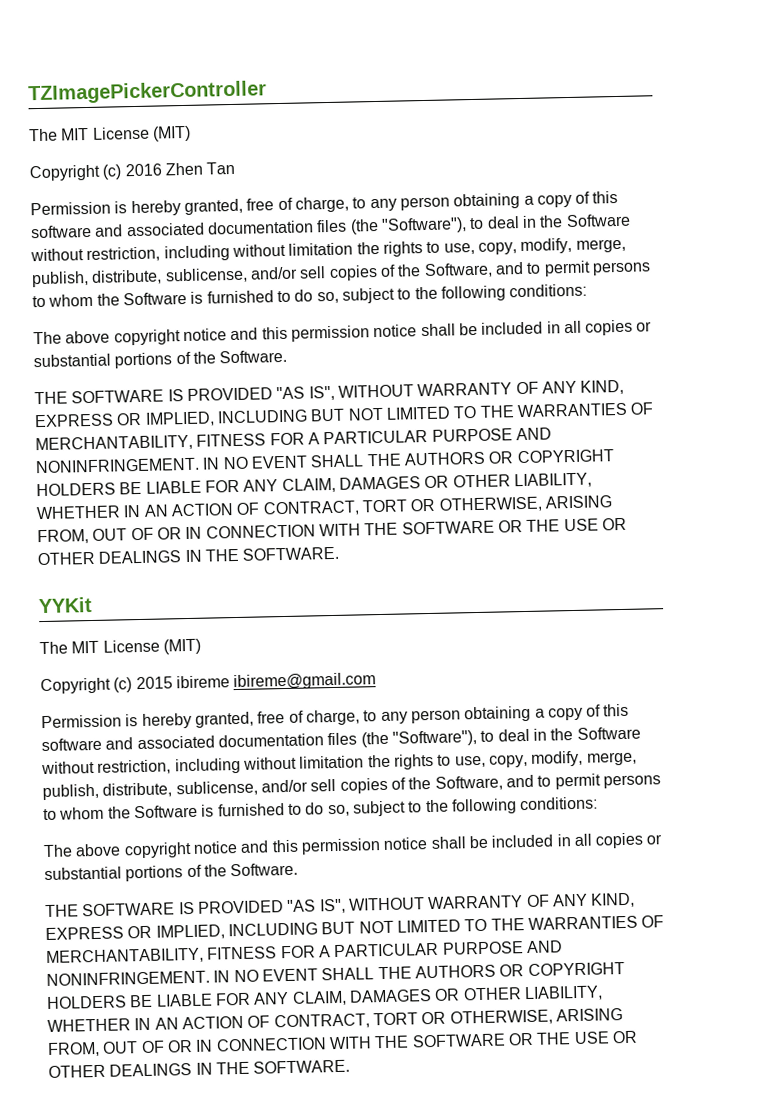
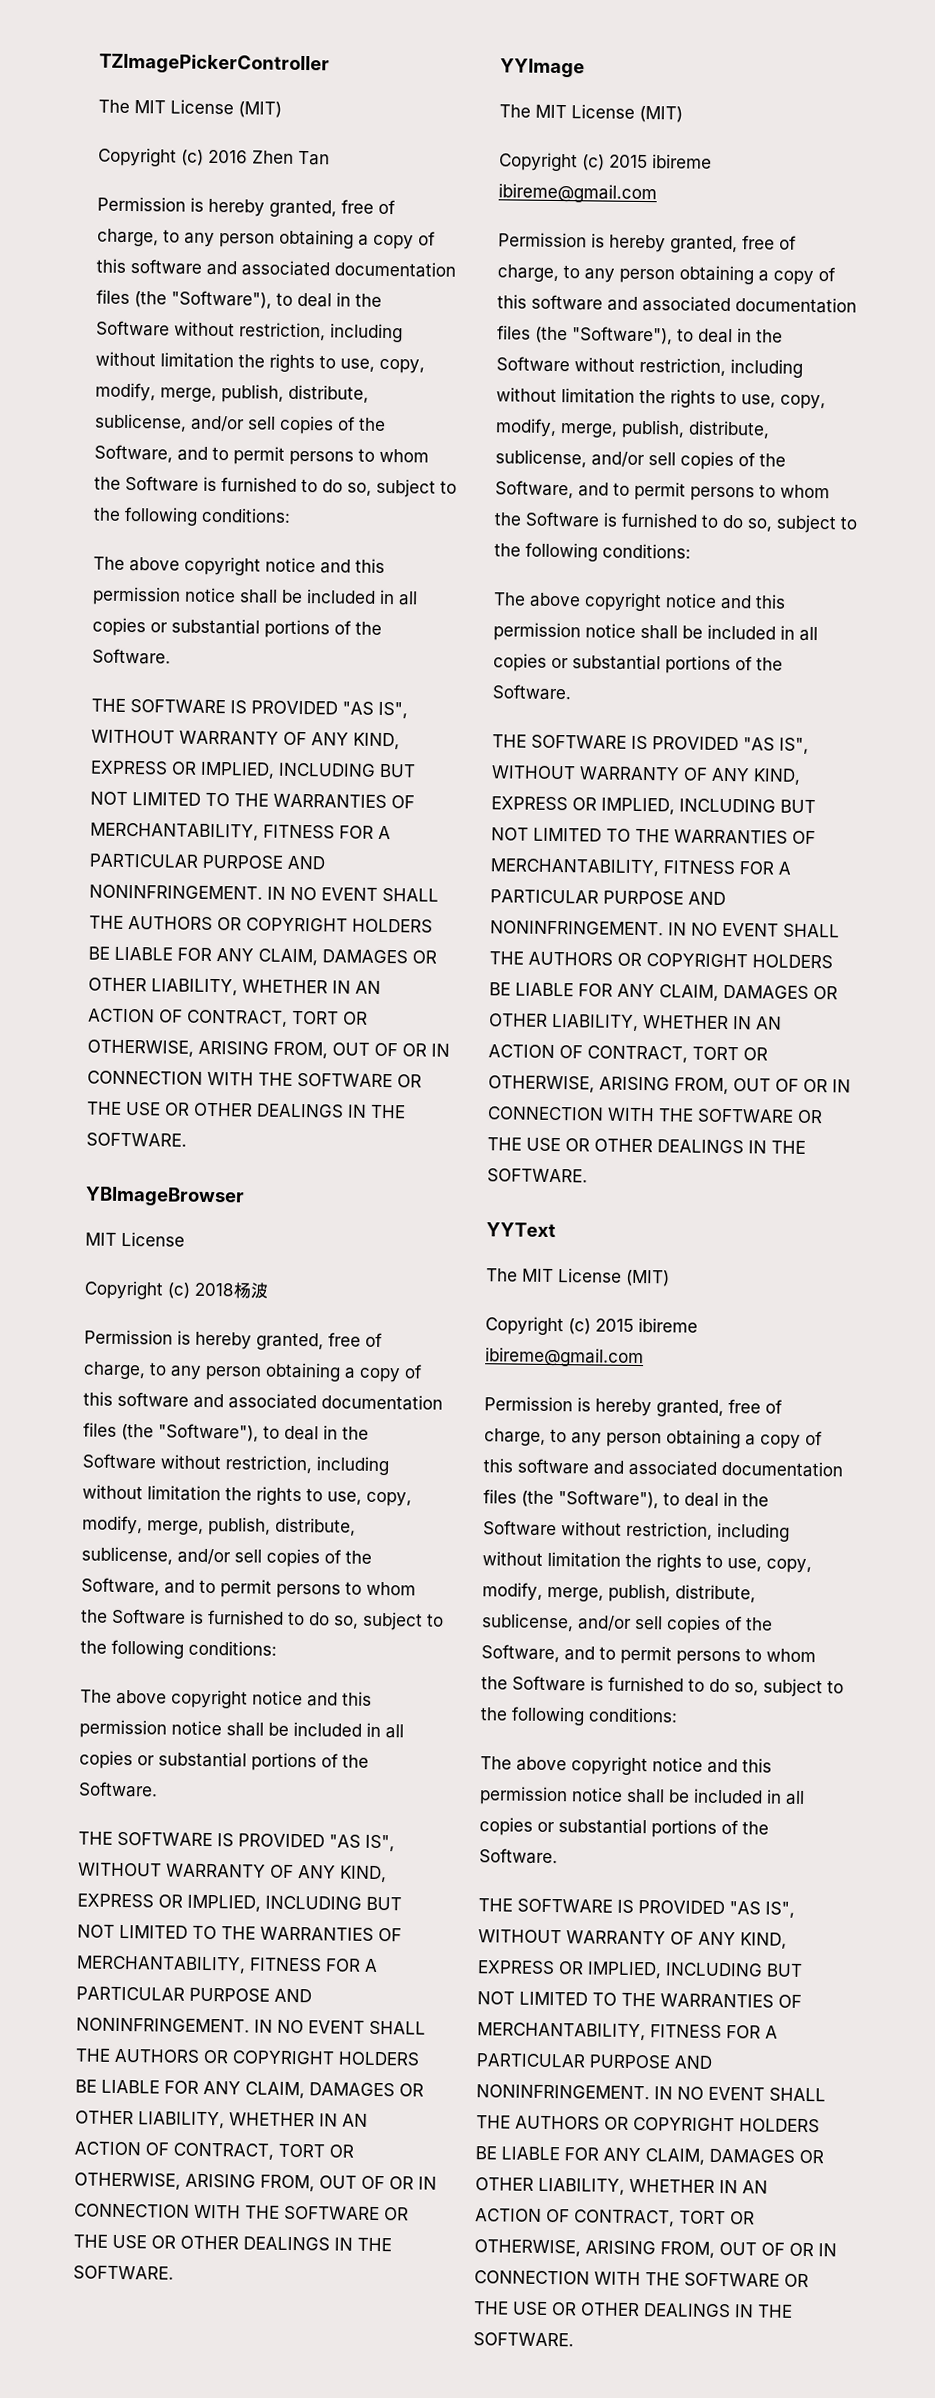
[38,596,93,614] YYKit -> [85,1186,245,1207] [85,1231,185,1247] [84,1280,269,1300] [84,1329,383,1351] [83,1361,423,1383] [83,1391,443,1411] [83,1422,369,1442] [82,1453,389,1476] [82,1484,412,1507] [82,1515,356,1536] [81,1546,372,1568] [81,1577,416,1599] [81,1608,444,1631] [80,1639,277,1659] [80,1689,372,1709] [79,1719,404,1739] [79,1750,369,1772] [78,1781,158,1798] [78,1831,395,1852] [78,1862,387,1883] [77,1893,402,1912] [77,1924,402,1942] [76,1955,378,1974] [76,1986,312,2003] [76,2017,426,2035] [75,2048,420,2066] [75,2079,424,2099] [75,2110,368,2129] [74,2141,354,2160] [74,2172,437,2192] [74,2203,409,2221] [73,2234,392,2252] [73,2265,174,2280] [500,58,585,78] YBImageBrowser // MIT License // Copyright (c) 2018杨波 // Permission is hereby granted, free of charge, to any person obtaining a copy of this software and associated documentation files (the "Software"), to deal in the Software without restriction, including without limitation the rights to use, copy, modify, merge, publish, distribute, sublicense, and/or sell copies of the Software, and to permit persons to whom the Software is furnished to do so, subject to the following conditions: // The above copyright notice and this permission notice shall be included in all copies or substantial portions of the Software. // THE SOFTWARE IS PROVIDED "AS IS", WITHOUT WARRANTY OF ANY KIND, EXPRESS OR IMPLIED, INCLUDING BUT NOT LIMITED TO THE WARRANTIES OF MERCHANTABILITY, FITNESS FOR A PARTICULAR PURPOSE AND NONINFRINGEMENT. IN NO EVENT SHALL THE AUTHORS OR COPYRIGHT HOLDERS BE LIABLE FOR ANY CLAIM, DAMAGES OR OTHER LIABILITY, WHETHER IN AN ACTION OF CONTRACT, TORT OR OTHERWISE, ARISING FROM, OUT OF OR IN CONNECTION WITH THE SOFTWARE OR THE USE OR OTHER DEALINGS IN THE SOFTWARE. // YYImage
(351, 1066) none -> [486,1222,556,1238] [486,1268,670,1287] [485,1316,698,1336] [485,1347,644,1368] [484,1396,783,1418] [484,1428,823,1449] [483,1458,843,1478] [483,1489,769,1509] [483,1520,790,1542] [482,1551,812,1574] [482,1582,756,1603] [481,1613,773,1634] [481,1644,816,1666] [481,1675,844,1698] [480,1706,678,1726] [480,1756,772,1776] [479,1786,805,1806] [479,1817,769,1838] [479,1848,558,1865] [478,1898,795,1918] [478,1929,787,1949] [477,1960,803,1979] [477,1991,802,2008] [477,2022,778,2041] [476,2053,712,2069] [476,2084,826,2102] [476,2115,820,2133] [475,2146,824,2165] [475,2177,768,2195] [475,2208,755,2227] [474,2239,837,2258] [474,2270,809,2288] [473,2301,793,2318] [473,2332,574,2347] // YYText // The MIT License (MIT) // Copyright (c) 2015 ibireme ibireme@gmail.com // Permission is hereby granted, free of charge, to any person obtaining a copy of this software and associated documentation files (the "Software"), to deal in the Software without restriction, including without limitation the rights to use, copy, modify, merge, publish, distribute, sublicense, and/or sell copies of the Software, and to permit persons to whom the Software is furnished to do so, subject to the following conditions: // The above copyright notice and this permission notice shall be included in all copies or substantial portions of the Software. // THE SOFTWARE IS PROVIDED "AS IS", WITHOUT WARRANTY OF ANY KIND, EXPRESS OR IMPLIED, INCLUDING BUT NOT LIMITED TO THE WARRANTIES OF MERCHANTABILITY, FITNESS FOR A PARTICULAR PURPOSE AND NONINFRINGEMENT. IN NO EVENT SHALL THE AUTHORS OR COPYRIGHT HOLDERS BE LIABLE FOR ANY CLAIM, DAMAGES OR OTHER LIABILITY, WHETHER IN AN ACTION OF CONTRACT, TORT OR OTHERWISE, ARISING FROM, OUT OF OR IN CONNECTION WITH THE SOFTWARE OR THE USE OR OTHER DEALINGS IN THE SOFTWARE.

